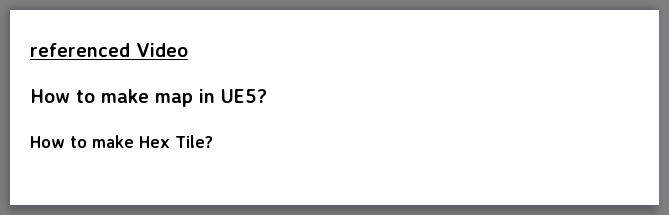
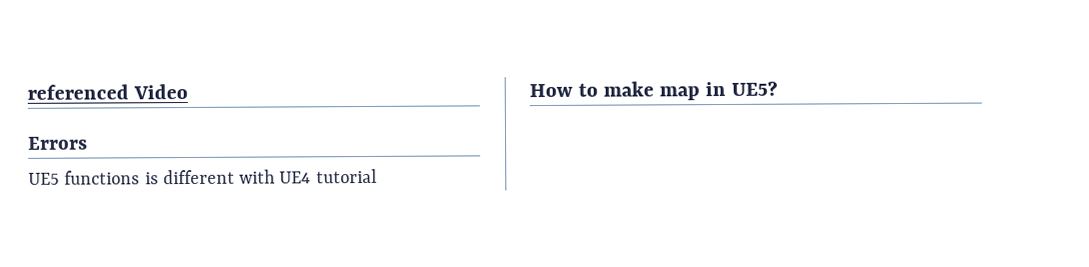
(188, 50) none -> [28,136,88,150] [28,168,377,185] // Errors // UE5 functions is different with UE4 tutorial
[30,135,213,148] // How to make Hex Tile? -> (779, 88) none

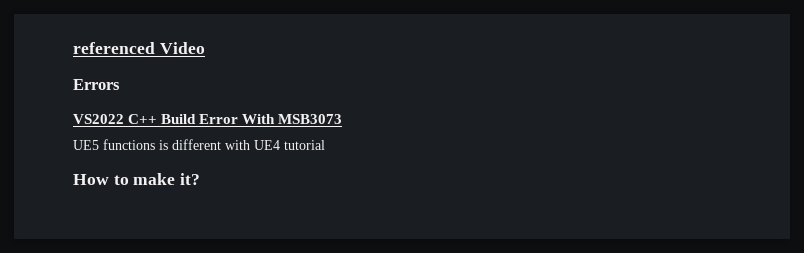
(88, 143) none -> [73,114,343,124] // VS2022 C++ Build Error With MSB3073
[659,80,779,101] map in UE5? -> [180,173,201,185] it?

